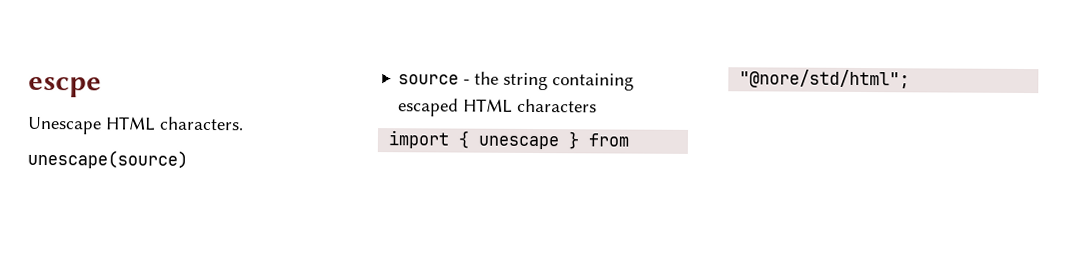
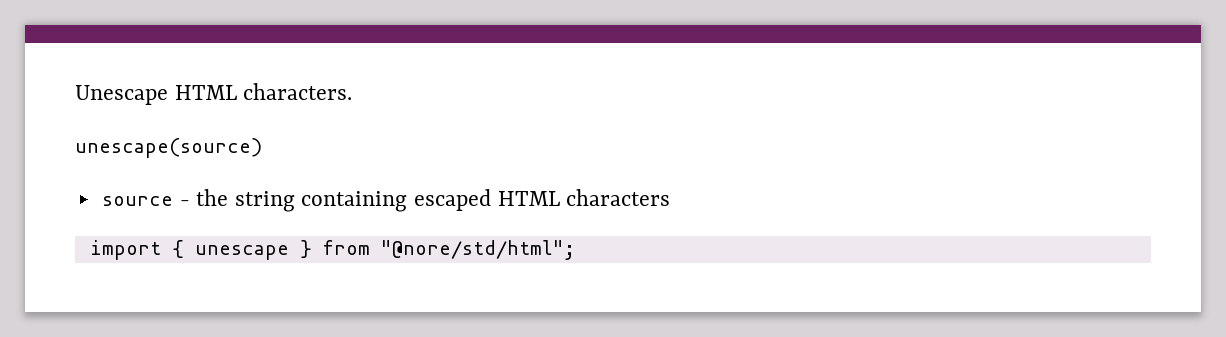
[28,76,102,98] escpe // -> (75, 95) none

